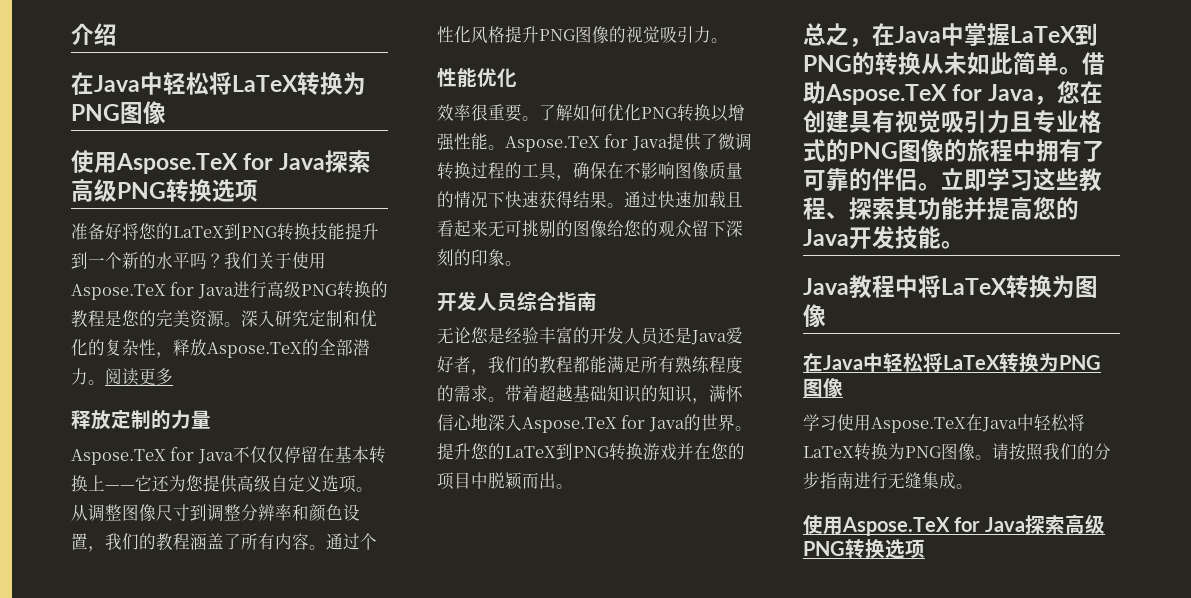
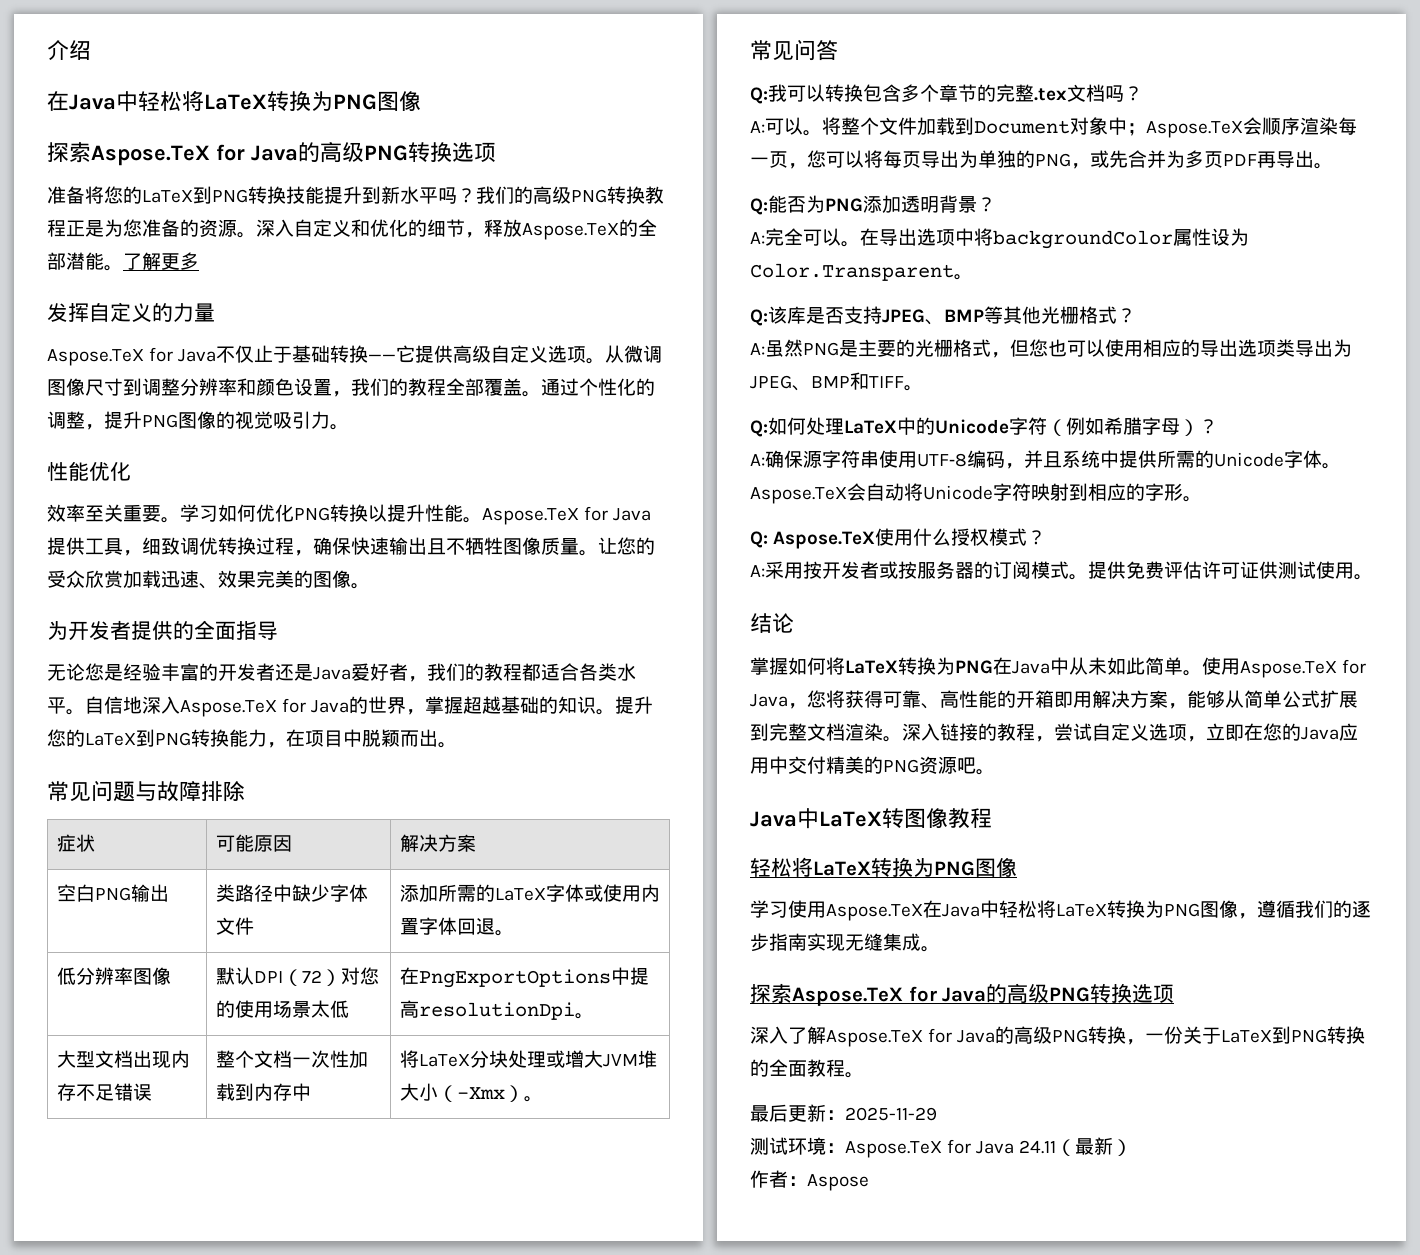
[71,150,372,174] 使用Aspose.TeX for Java探索 -> [47,142,320,166] 探索Aspose.TeX for Java的
[105,223,122,240] 好 -> (85, 195) none
[88,252,156,269] 一个新的 -> [381,186,400,204] 新
[258,252,326,269] [71,281,388,300] [71,310,190,328] 关于使用Aspose.TeX for Java进行高级PNG转换的教程是您的完美 -> [514,186,664,204] [47,219,199,237] 的高级PNG转换教程正是为您准备的
[275,310,343,327] 研究定制 -> [294,219,351,237] 自定义
[105,339,156,356] 复杂性 -> [427,219,465,237] 细节
[71,368,139,386] 力。阅读 -> [85,252,161,271] 能。了解
[71,410,151,430] 释放定制 -> [47,302,152,322] 发挥自定义
[266,446,386,464] [71,475,203,492] 仅停留在基本转换上——它还为您 -> [254,345,416,363] 止于基础转换——它
[88,504,122,522] 调整 -> [624,345,663,363] 微调
[190,533,309,550] 涵盖了所有内容 -> [446,378,522,396] 全部覆盖
[471,26,505,44] 风格 -> [636,378,655,396] [47,411,104,430] 的调整，
[471,104,573,122] 很重要。了解 -> [85,504,218,523] 至关重要。学习
[728,104,745,121] [437,133,454,151] 增强 -> [387,504,425,522] 提升
[700,133,752,151] [437,162,743,181] [437,191,743,208] [437,220,743,238] [437,249,522,266] [437,291,597,312] 了微调转换过程的工具，确保在不影响图像质量的情况下快速获得结果。通过快速加载且看起来无可挑剔的图像给您的观众留下深刻的印象。 // 开发人员综合指南 -> [85,537,655,556] [47,570,370,589] [47,620,278,641] 工具，细致调优转换过程，确保快速输出且不牺牲图像质量。让您的受众欣赏加载迅速、效果完美的图像。 // 为开发者提供的全面指导
[624,327,659,345] 人员 -> [256,663,275,681] 者
[590,356,743,374] [437,385,743,404] [437,414,472,431] 能满足所有熟练程度的需求。带着超越基础知识的知识，满怀信心 -> [541,663,636,681] [47,696,123,715] 适合各类水平。自信
(735, 422) none -> [406,696,597,715] ，掌握超越基础的知识
[643,443,745,461] 游戏并在您的 -> [229,729,305,748] 能力，在
[803,23,1098,47] [803,52,921,75] 总之，在Java中掌握LaTeX到PNG的转换 -> [47,780,245,802] [56,834,95,852] [215,834,292,852] [399,834,476,852] [56,884,169,902] [215,884,368,902] [215,917,254,935] [399,884,660,902] [399,917,514,936] [56,967,171,985] [215,967,379,986] [215,1000,349,1018] [399,967,649,988] [399,1000,594,1020] [56,1050,190,1068] [56,1083,152,1101] [215,1050,368,1068] [215,1083,311,1101] [399,1050,657,1068] [399,1083,543,1102] [750,39,838,61] [750,84,1143,104] [750,117,1357,138] [750,150,1333,169] [750,195,996,215] [750,228,1249,249] [750,263,973,281] [750,306,1136,326] [750,339,1352,358] [750,372,923,391] [750,417,1218,437] [750,450,1341,469] [750,483,1202,504] [750,528,1047,549] [750,561,1373,580] [750,613,794,633] [750,657,1069,675] 常见问题与故障排除 // 症状 | 可能原因 | 解决方案 // 空白PNG输出 | 类路径中缺少字体文件 | 添加所需的LaTeX字体或使用内置字体回退。 // 低分辨率图像 | 默认DPI（72）对您的使用场景太低 | 在PngExportOptions中提高resolutionDpi。 // 大型文档出现内存不足错误 | 整个文档一次性加载到内存中 | 将LaTeX分块处理或增大JVM堆大小（-Xmx）。 // 常见问答 // Q:我可以转换包含多个章节的完整.tex文档吗？ // A:可以。将整个文件加载到Document对象中；Aspose.TeX会顺序渲染每一页，您可以将每页导出为单独的PNG，或先合并为多页PDF再导出。 // Q:能否为PNG添加透明背景？ // A:完全可以。在导出选项中将backgroundColor属性设为Color.Transparent。 // Q:该库是否支持JPEG、BMP等其他光栅格式？ // A:虽然PNG是主要的光栅格式，但您也可以使用相应的导出选项类导出为JPEG、BMP和TIFF。 // Q:如何处理LaTeX中的Unicode字符（例如希腊字母）？ // A:确保源字符串使用UTF‑8编码，并且系统中提供所需的Unicode字体。Aspose.TeX会自动将Unicode字符映射到相应的字形。 // Q: Aspose.TeX使用什么授权模式？ // A:采用按开发者或按服务器的订阅模式。提供免费评估许可证供测试使用。 // 结论 // 掌握如何将LaTeX转换为PNG在Java中
[1082,52,1105,75] [803,81,826,104] 借助 -> [1202,657,1240,675] 使用
[1080,81,1104,104] [803,110,1102,133] [803,139,1105,162] [803,168,1102,192] [803,197,1079,221] [803,226,964,249] [803,275,1098,299] [803,304,826,327] [803,353,883,372] 在创建具有视觉吸引力且专业格式的PNG图像的旅程中拥有了可靠的伴侣。立即学习这些教程、探索其功能并提高您的Java开发技能。 // Java教程中将LaTeX转换为图像 // 在Java中 -> [826,690,1358,709] [750,723,1358,742] [750,756,995,775] [750,808,992,829] 将获得可靠、高性能的开箱即用解决方案，能够从简单公式扩展到完整文档渲染。深入链接的教程，尝试自定义选项，立即在您的Java应用中交付精美的PNG资源吧。 // Java中LaTeX转图像教程 //
[975,443,1111,461] [803,471,888,489] 。请按照我们的分步指南进行 -> [1238,900,1371,919] [750,933,845,952] ，遵循我们的逐步指南实现
[803,514,1105,536] [803,539,925,559] 使用Aspose.TeX for Java探索高级PNG转换选项 -> [750,983,1175,1006] [750,1026,1366,1047] [750,1059,864,1078] [750,1104,937,1122] [750,1137,1133,1158] [750,1170,869,1191] 探索Aspose.TeX for Java的高级PNG转换选项 // 深入了解Aspose.TeX for Java的高级PNG转换，一份关于LaTeX到PNG转换的全面教程。 // 最后更新：2025-11-29 // 测试环境：Aspose.TeX for Java 24.11（最新） // 作者：Aspose

